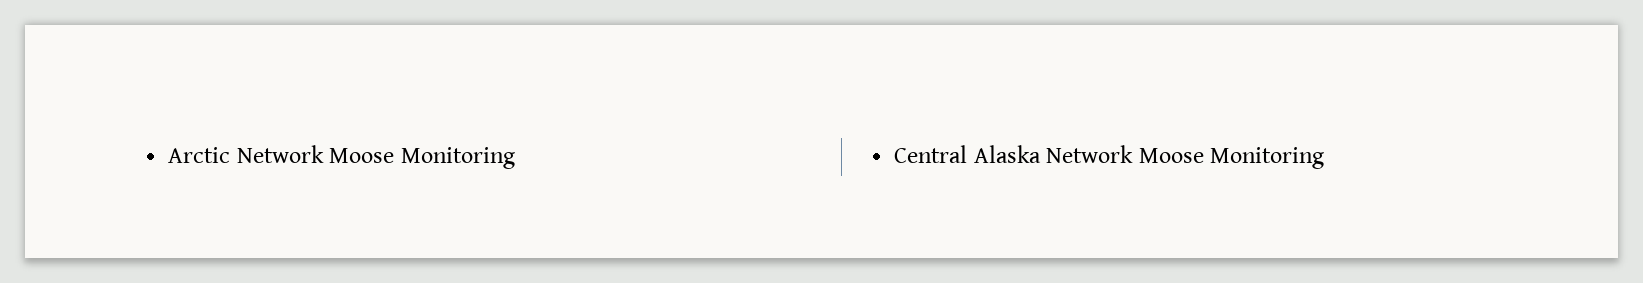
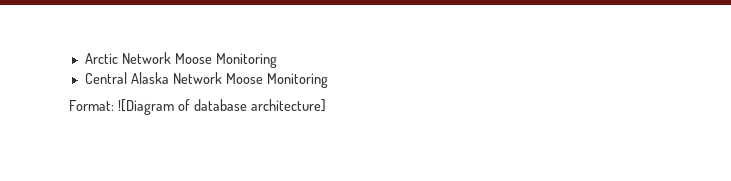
(1325, 158) none -> [69,99,326,115] // Format: ![Diagram of database architecture]

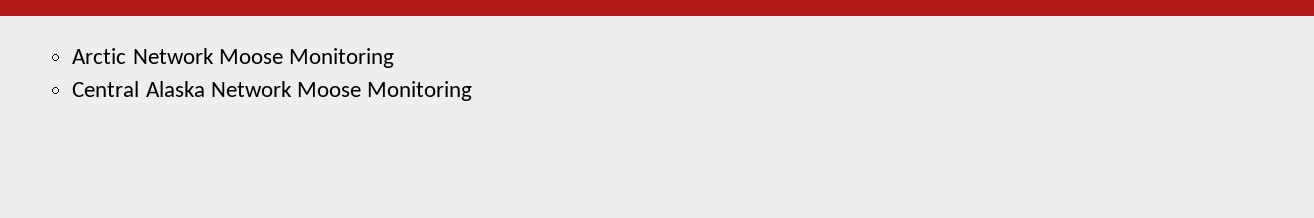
[69,99,326,115] // Format: ![Diagram of database architecture] -> (473, 91) none

